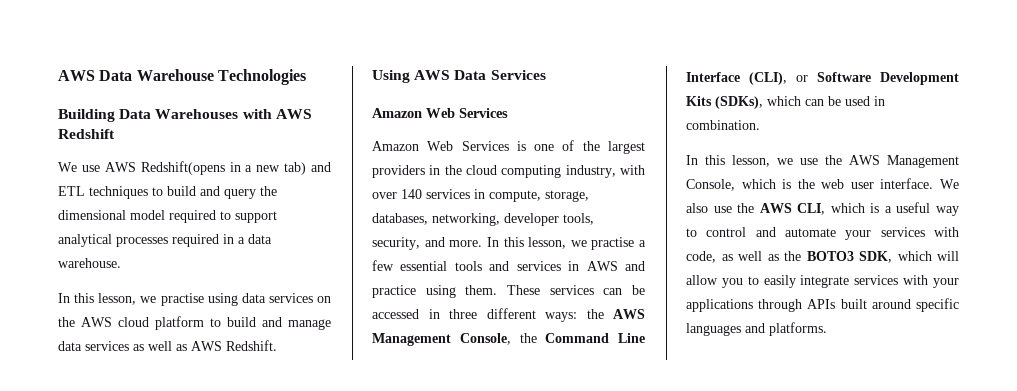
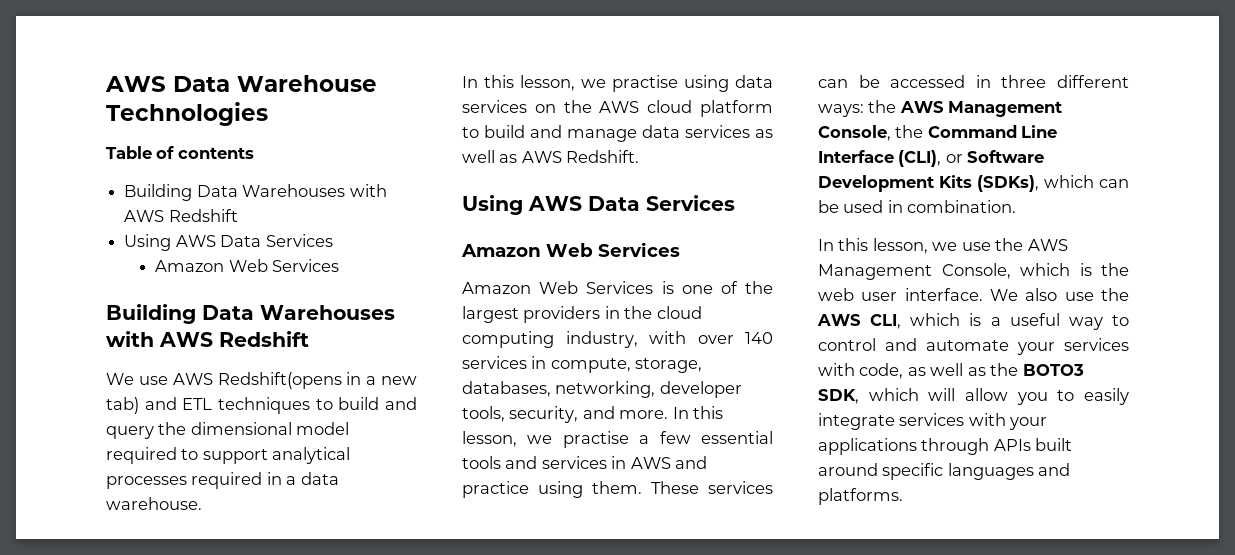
(306, 77) none -> [106,146,254,159] [124,184,387,201] [124,209,238,222] [124,234,333,251] [155,259,340,272] // Table of contents // Building Data Warehouses with AWS Redshift // Using AWS Data Services // Amazon Web Services

